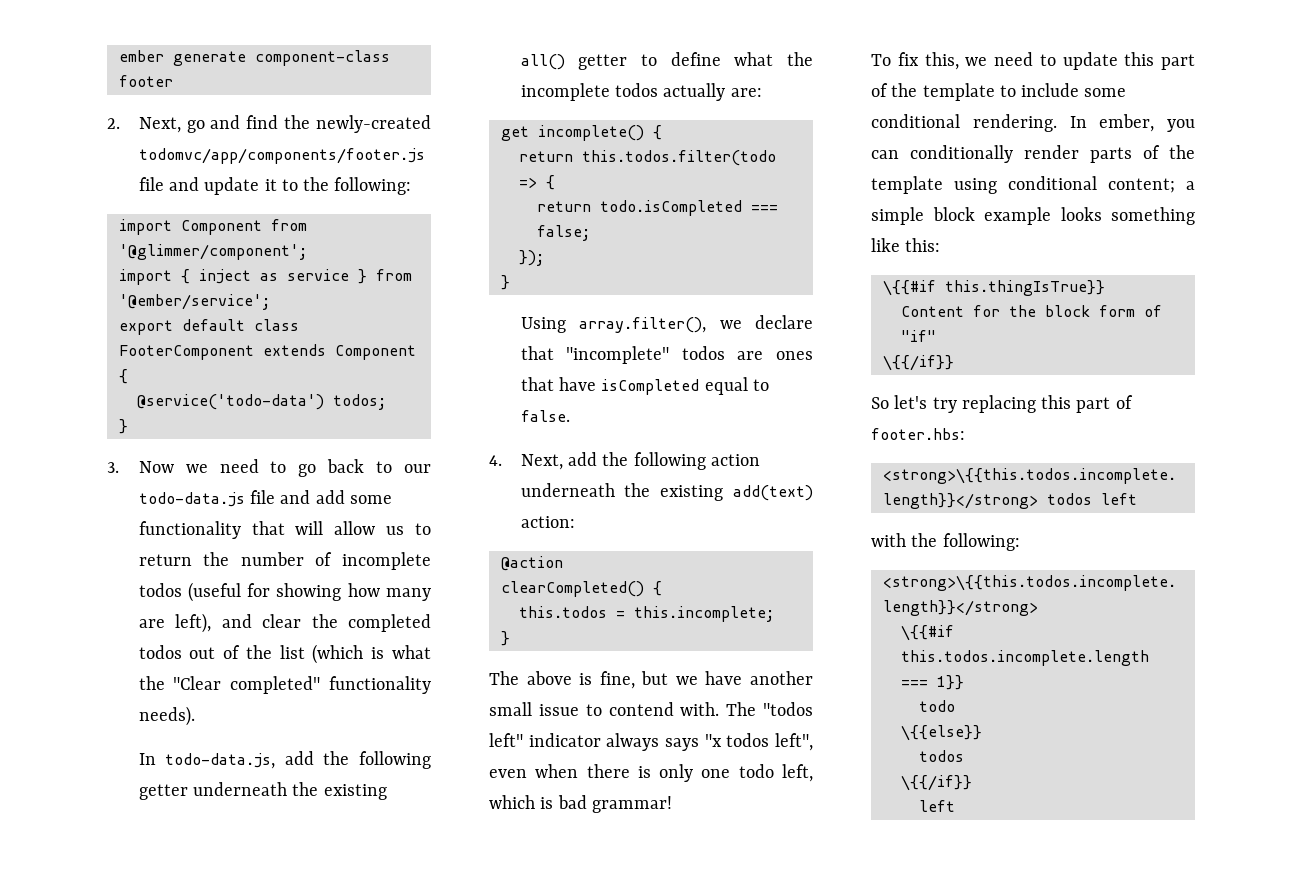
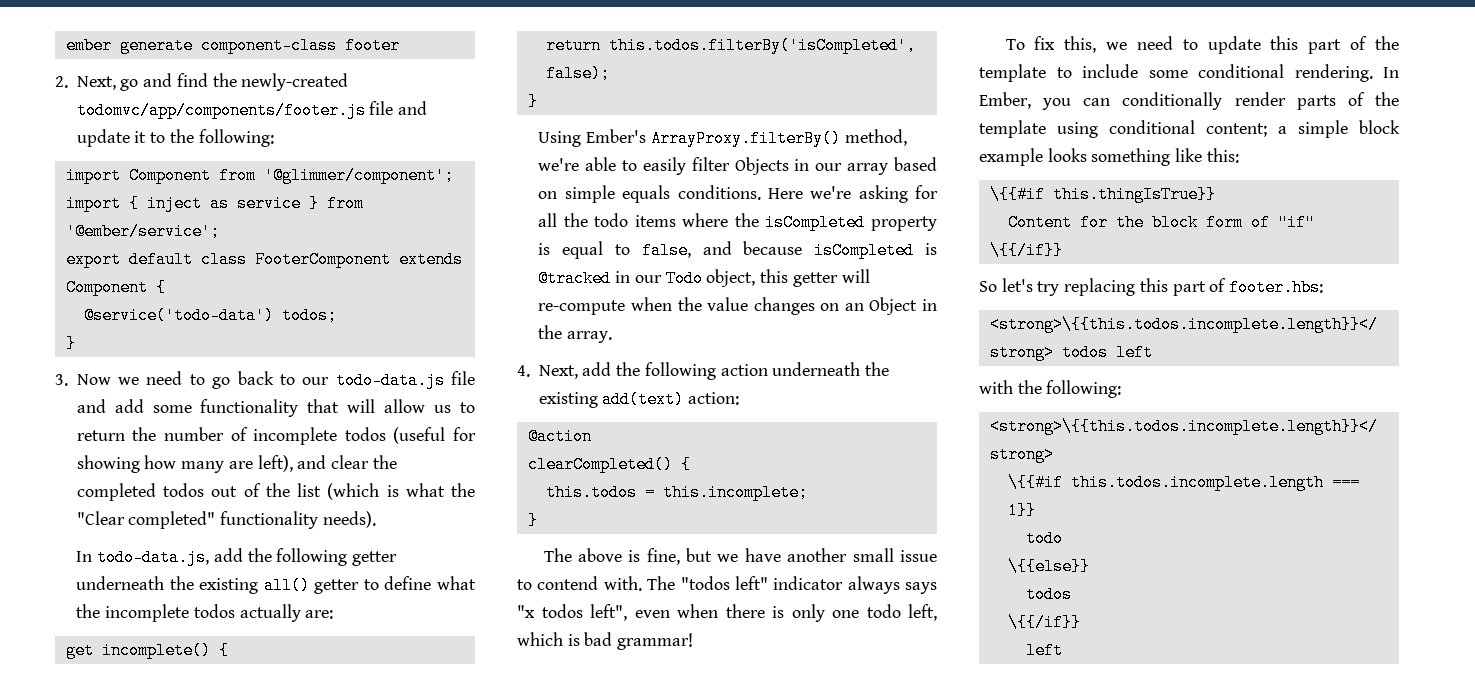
[581,150,776,166] [518,175,555,190] [536,200,778,216] [536,225,590,241] [518,250,544,266] [500,275,510,290] [520,315,813,333] [520,346,813,364] [520,377,769,395] [520,410,570,422] this.todos.filter(todo => { // return todo.isCompleted === false; // }); // } // Using array.filter(), we declare that "incomplete" todos are ones that have isCompleted equal to false. -> [608,37,916,54] [545,65,610,82] [527,93,538,110] [538,129,907,147] [538,157,937,175] [538,185,938,203] [538,213,937,231] [538,241,937,259] [538,269,870,287] [538,297,937,315] [538,325,613,343] this.todos.filterBy('isCompleted', false); // } // Using Ember's ArrayProxy.filterBy() method, we're able to easily filter Objects in our array based on simple equals conditions. Here we're asking for all the todo items where the isCompleted property is equal to false, and because isCompleted is @tracked in our Todo object, this getter will re-compute when the value changes on an Object in the array.
[1099,114,1155,132] ember, -> [979,92,1031,109] Ember,

